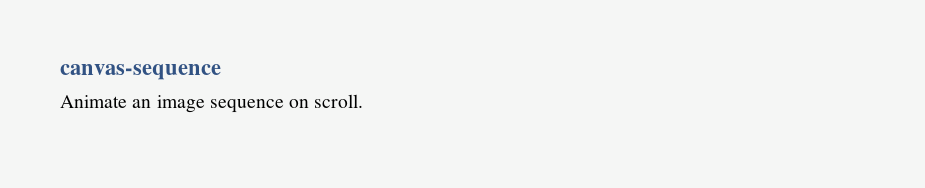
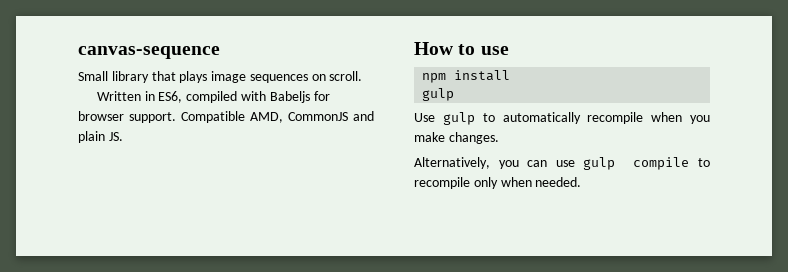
[60,94,364,113] Animate an image sequence on scroll. -> [78,71,363,83] [96,91,330,103] [78,111,374,123] [78,131,123,143] [414,42,509,55] [422,70,511,83] [422,88,455,101] [414,112,710,125] [414,132,499,144] [414,157,710,170] [414,177,582,189] Small library that plays image sequences on scroll. // Written in ES6, compiled with Babeljs for browser support. Compatible AMD, CommonJS and plain JS. // How to use // npm install // gulp // Use gulp to automatically recompile when you make changes. // Alternatively, you can use gulp compile to recompile only when needed.

